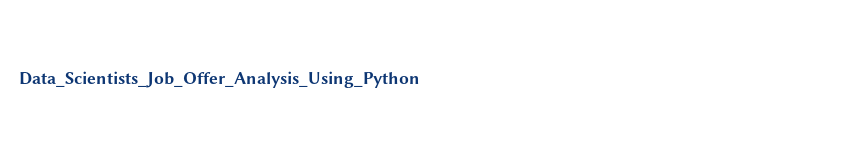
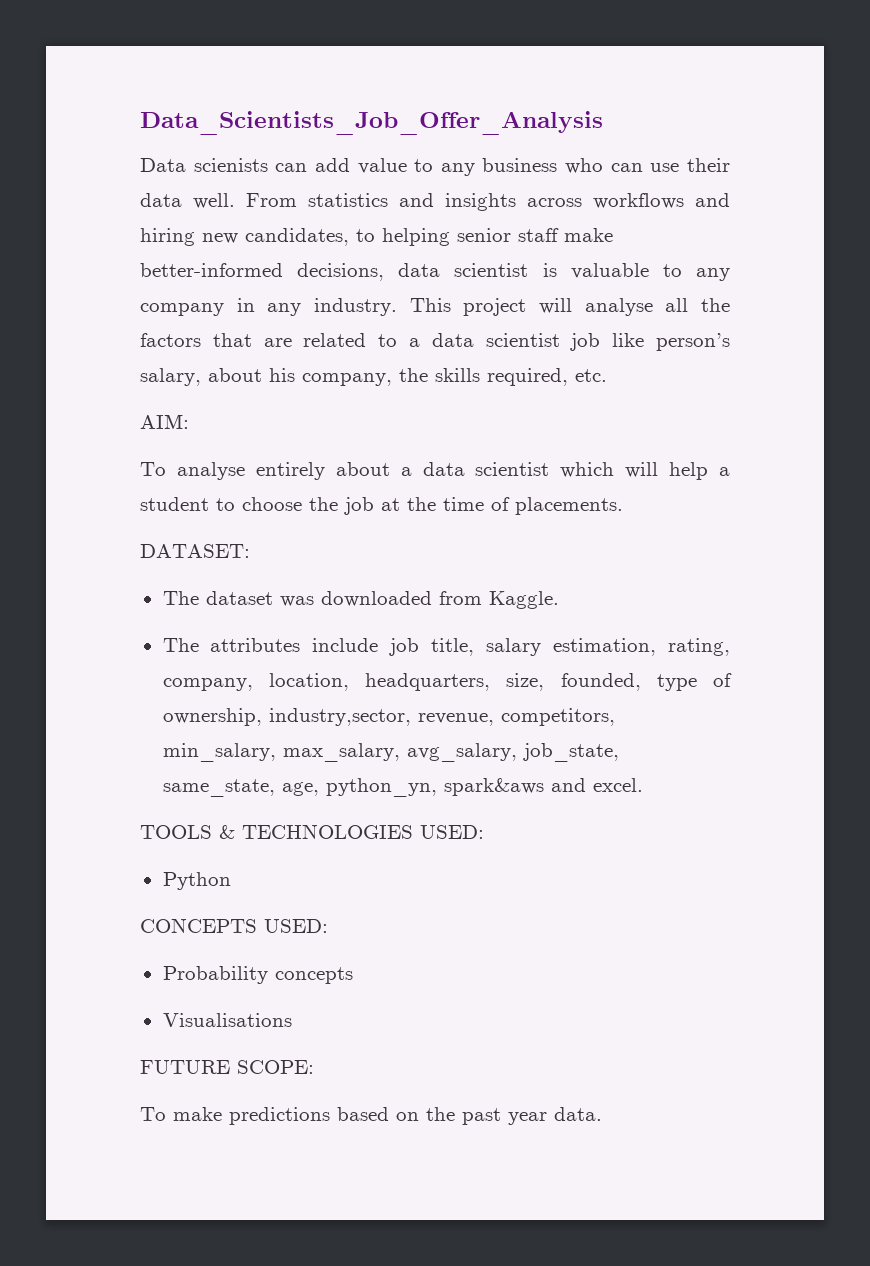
[19,71,420,88] Data_Scientists_Job_Offer_Analysis_Using_Python -> [140,111,603,135] [140,158,730,176] [140,193,730,211] [140,228,613,246] [140,263,730,281] [140,298,730,316] [140,333,731,351] [140,368,607,386] [140,414,189,429] [140,462,730,480] [140,497,623,515] [140,544,250,558] [162,591,559,609] [162,638,730,656] [162,673,733,691] [162,708,615,726] [162,743,619,762] [162,778,643,797] [140,824,484,839] [162,872,231,890] [140,918,328,933] [162,966,353,984] [162,1013,292,1027] [140,1060,314,1074] [140,1107,602,1125] Data_Scientists_Job_Offer_Analysis // Data scienists can add value to any business who can use their data well. From statistics and insights across workflows and hiring new candidates, to helping senior staff make better-informed decisions, data scientist is valuable to any company in any industry. This project will analyse all the factors that are related to a data scientist job like person’s salary, about his company, the skills required, etc. // AIM: // To analyse entirely about a data scientist which will help a student to choose the job at the time of placements. // DATASET: // The dataset was downloaded from Kaggle. // The attributes include job title, salary estimation, rating, company, location, headquarters, size, founded, type of ownership, industry,sector, revenue, competitors, min_salary, max_salary, avg_salary, job_state, same_state, age, python_yn, spark&aws and excel. // TOOLS & TECHNOLOGIES USED: // Python // CONCEPTS USED: // Probability concepts // Visualisations // FUTURE SCOPE: // To make predictions based on the past year data.

